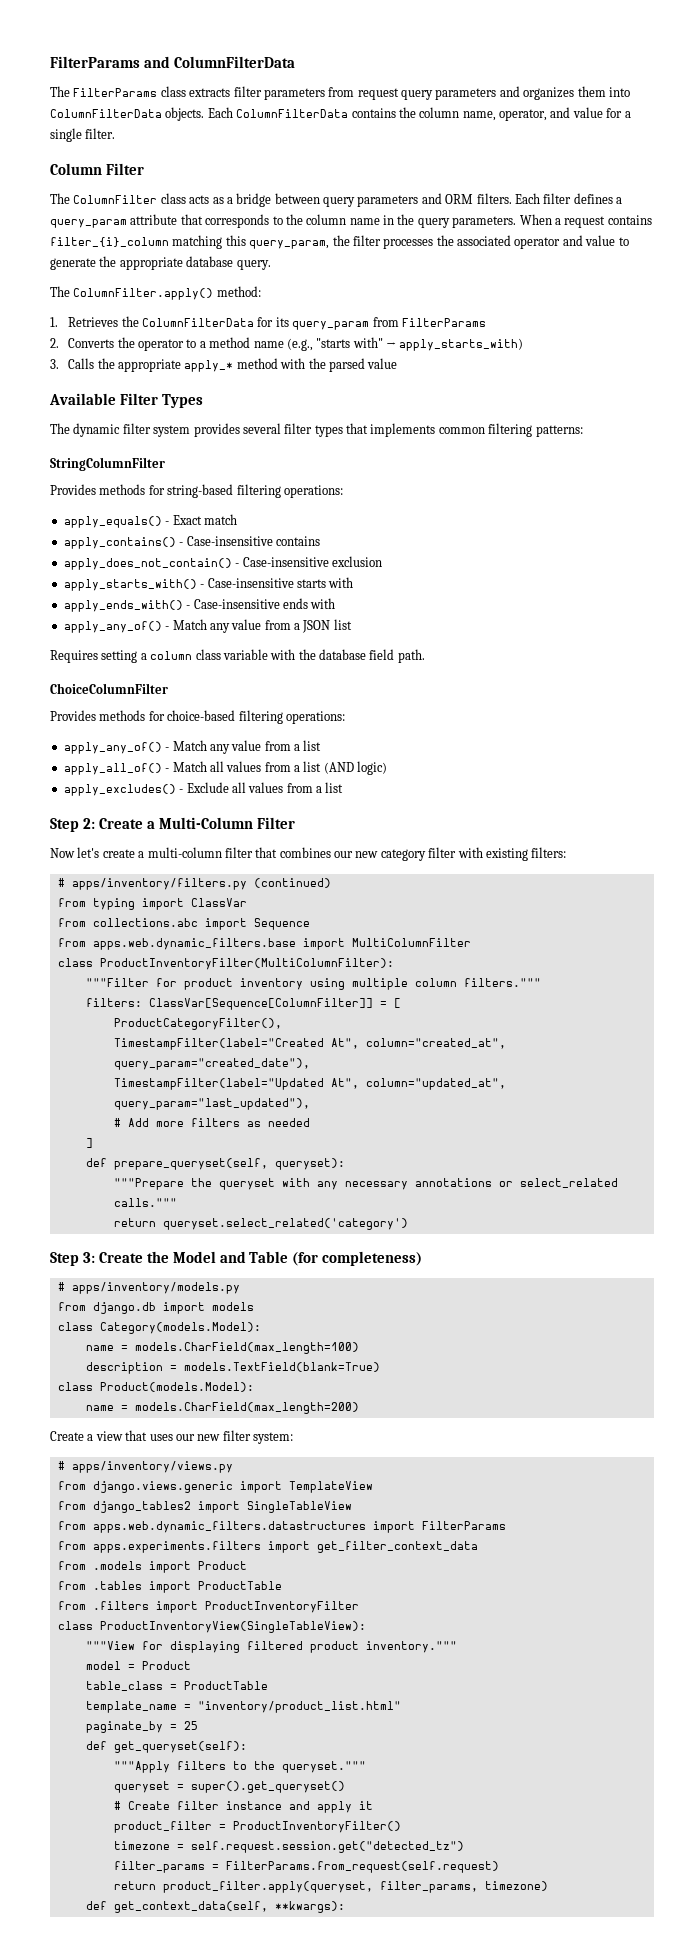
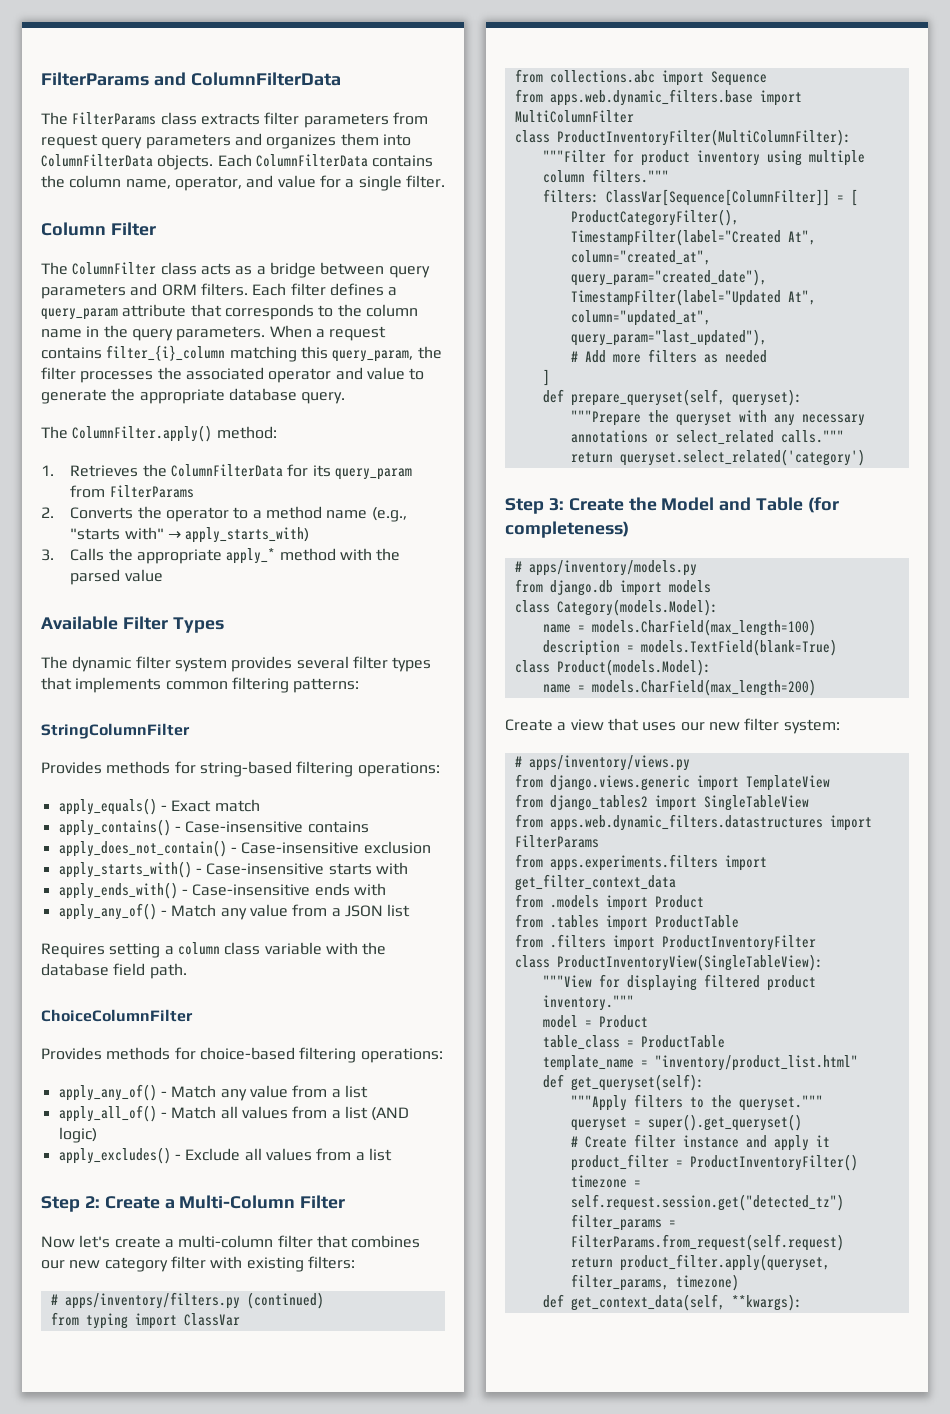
[85,1721,198,1733] // paginate_by = 25 -> (858, 1063) none

